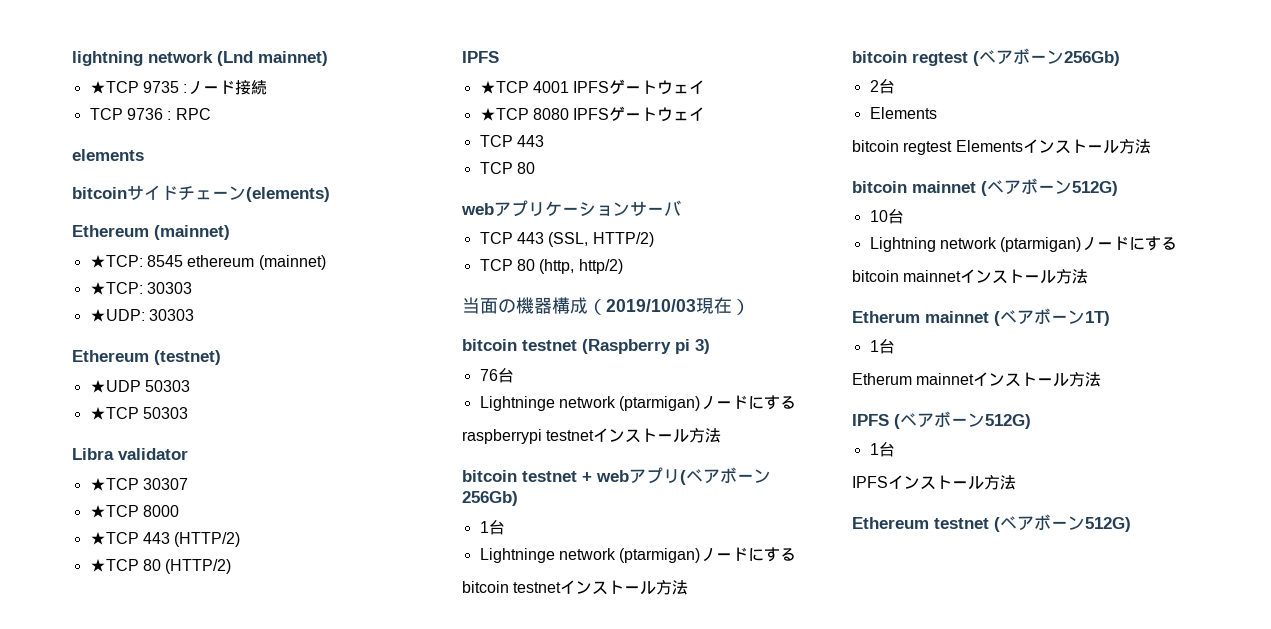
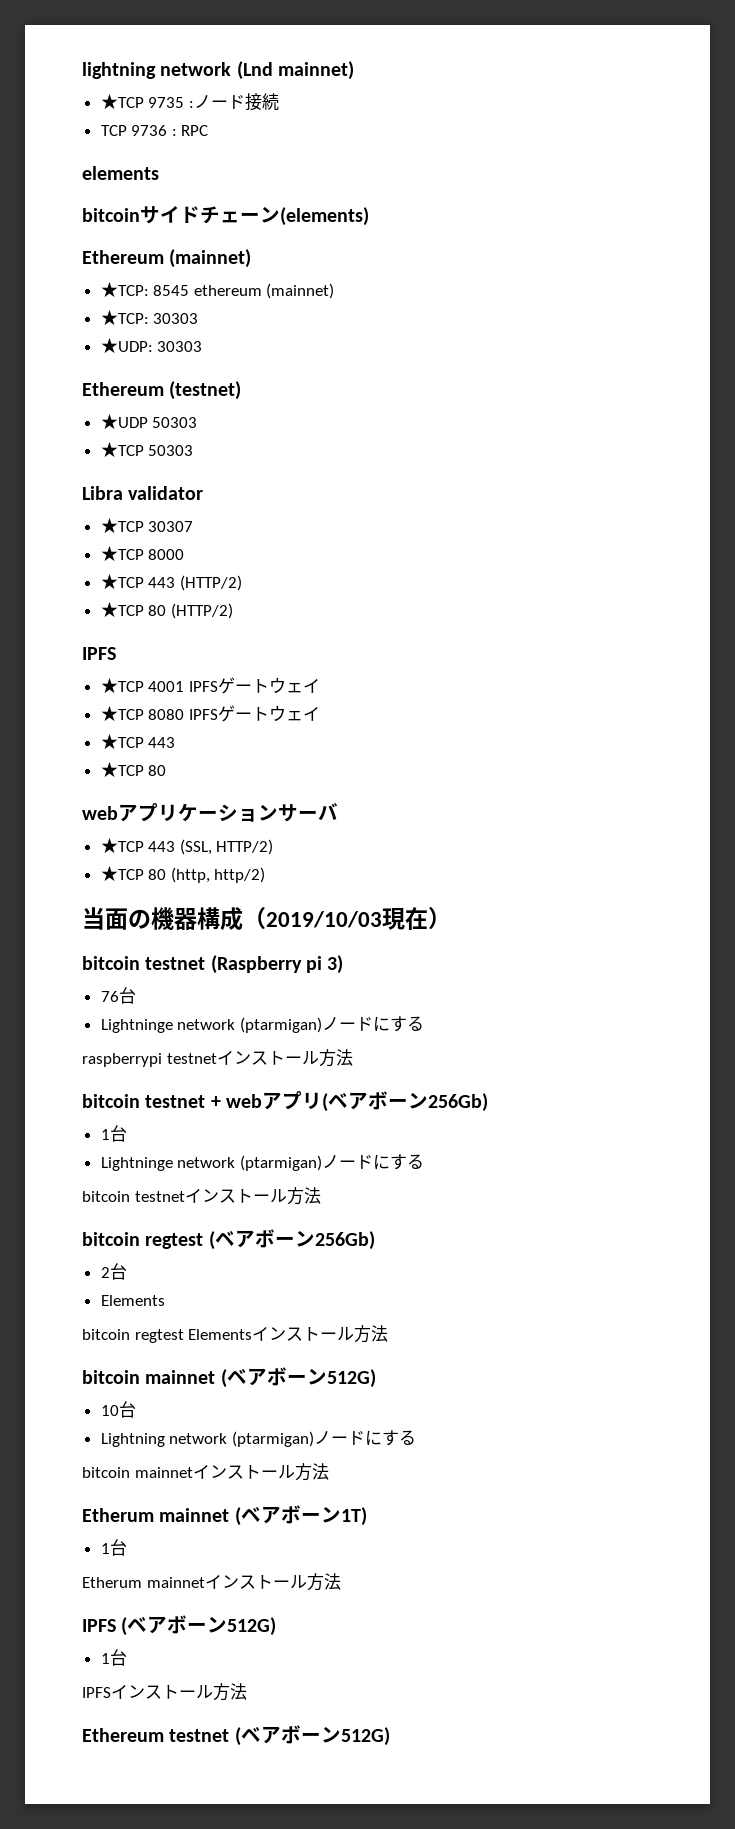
[479,135,513,147] TCP -> [100,734,144,750] ★TCP
[479,162,513,174] TCP -> [100,762,144,778] ★TCP
[479,232,513,244] TCP -> [100,838,144,854] ★TCP
[479,259,513,271] TCP -> [100,866,144,882] ★TCP

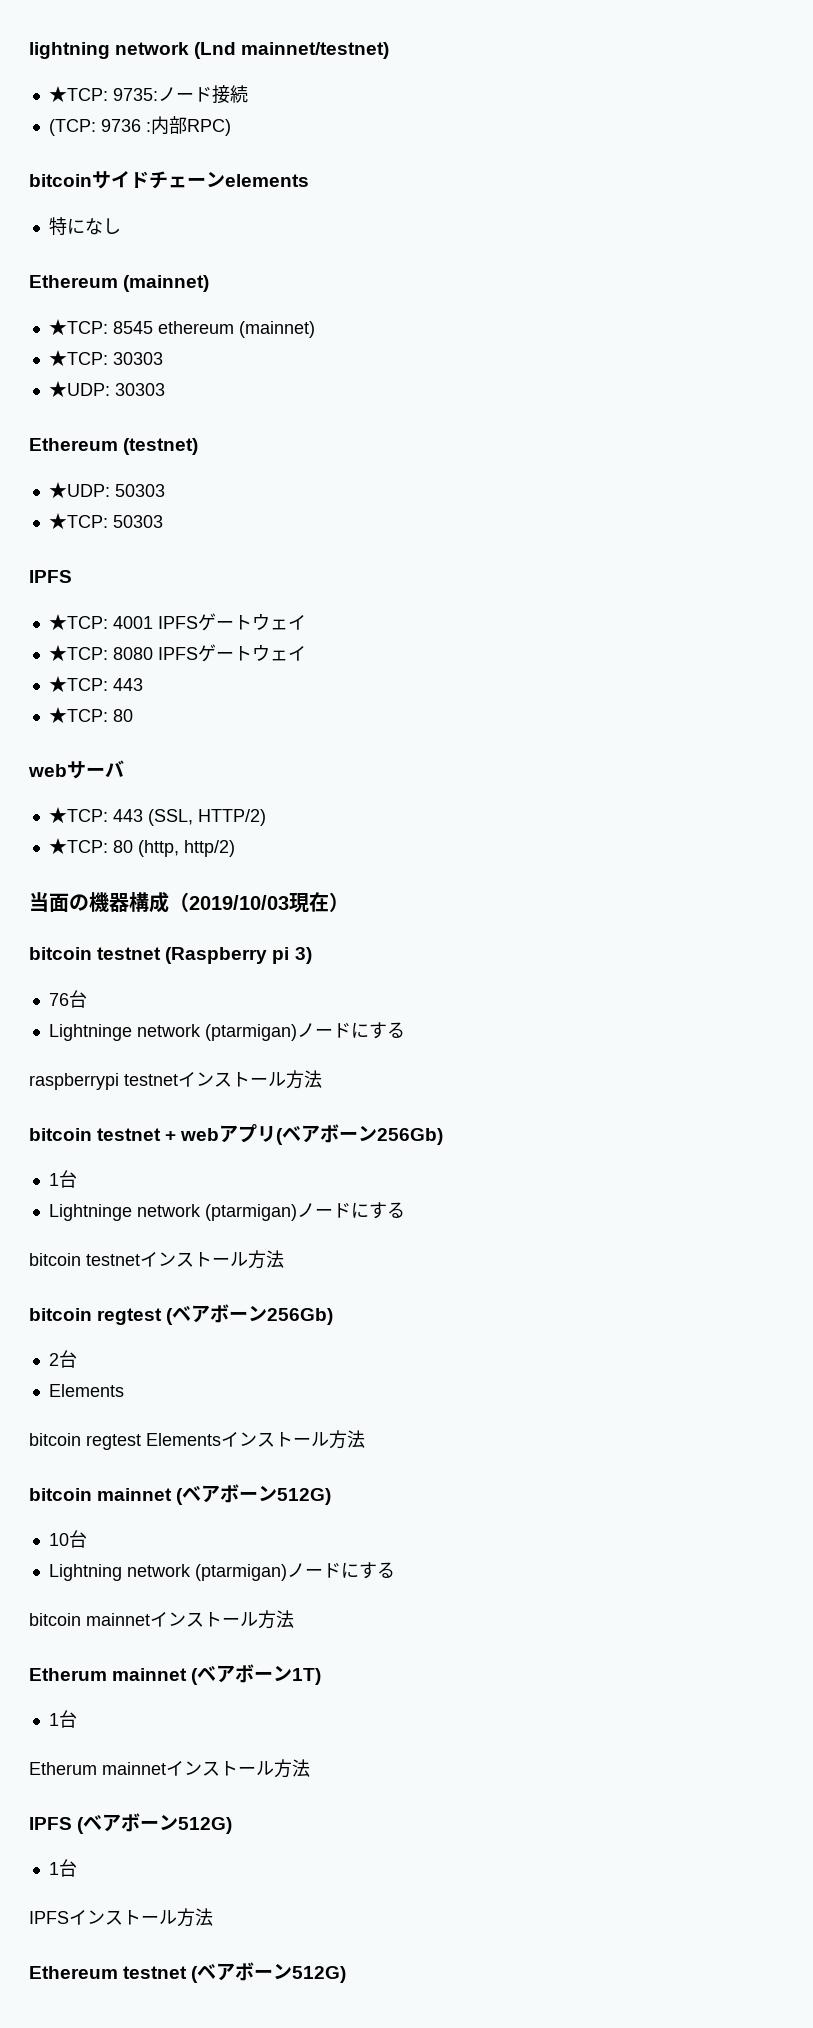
[277,61,354,80] [100,94,194,110] mainnet) // ★TCP 9735 : -> [241,42,390,59] [48,86,158,102] mainnet/testnet) // ★TCP: 9735:
[100,125,127,136] TCP -> [48,119,96,136] (TCP:
[181,125,209,136] [82,166,159,180] RPC // elements -> [150,116,231,136] 内部RPC)
[280,207,369,226] (elements) -> [225,174,309,187] [48,217,121,235] elements // 特になし
[100,414,198,430] [100,442,194,458] [82,486,204,500] [100,518,194,534] [100,546,185,562] [100,574,242,591] [100,602,233,619] ★UDP 50303 // ★TCP 50303 // Libra validator // ★TCP 30307 // ★TCP 8000 // ★TCP 443 (HTTP/2) // ★TCP 80 (HTTP/2) -> [48,482,165,498] [48,513,163,529] ★UDP: 50303 // ★TCP: 50303
[100,678,144,694] ★TCP -> [48,614,108,630] ★TCP:
[100,706,144,722] ★TCP -> [48,645,108,661] ★TCP:
[100,734,144,750] ★TCP -> [48,676,108,692] ★TCP:
[100,762,144,778] ★TCP -> [48,707,108,723] ★TCP:
[118,803,278,822] アプリケーション -> (67, 770) none
[100,838,144,854] ★TCP -> [48,807,108,823] ★TCP:
[100,866,144,882] ★TCP -> [48,838,108,854] ★TCP:

